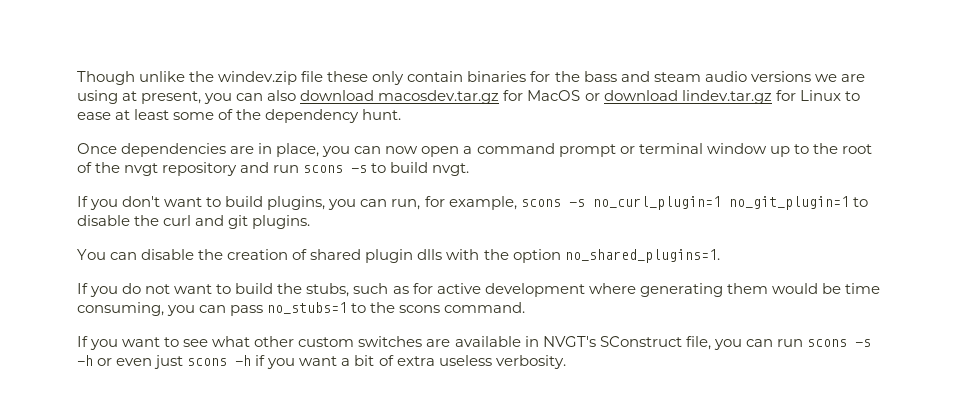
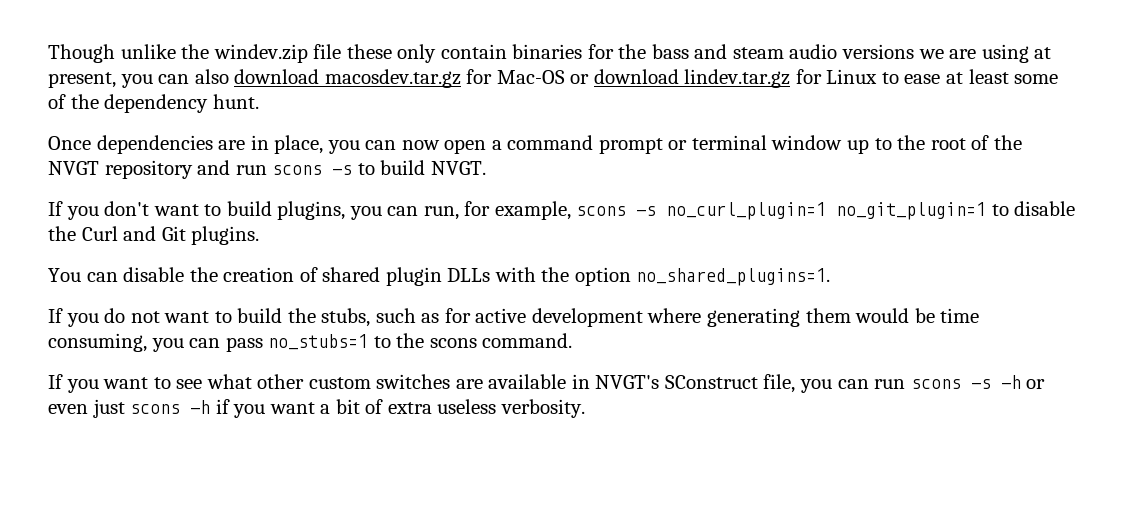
[527,90,581,101] MacOS -> [496,70,565,84] Mac-OS
[124,163,159,176] nvgt -> [48,161,99,175] NVGT
[432,163,470,176] nvgt. -> [430,161,486,175] NVGT.
[163,215,249,229] curl and git -> [81,226,186,241] Curl and Git
[417,249,443,260] dlls -> [447,268,491,282] DLLs

